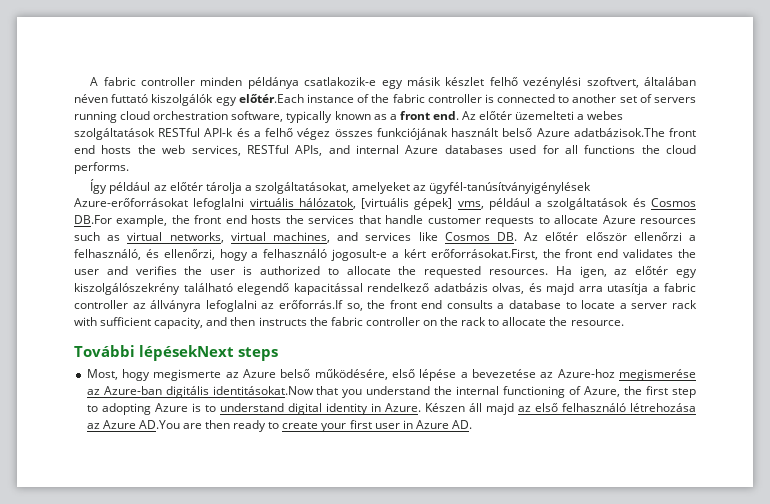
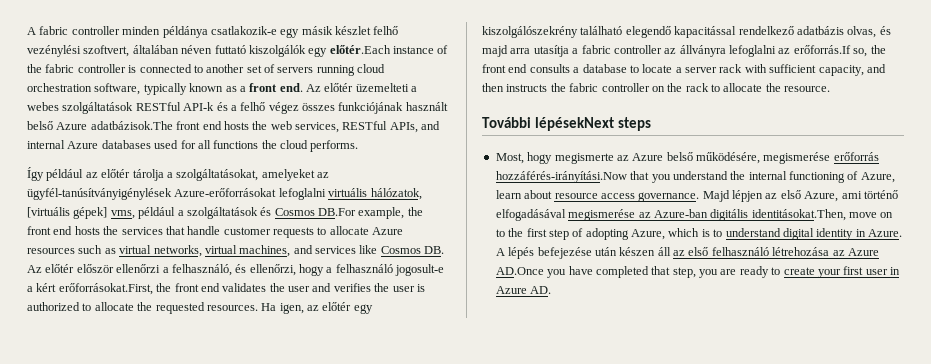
[391,369,697,381] [86,386,314,398] első lépése a bevezetése az Azure-hoz megismerése az Azure-ban digitális identitásokat.Now -> [763,152,879,164] [495,171,627,183] megismerése erőforrás hozzáférés-irányítási.Now
[624,386,696,398] [86,403,188,415] the first step to adopting Azure -> [495,190,898,202] [495,209,894,221] [495,228,700,240] learn about resource access governance. Majd lépjen az első Azure, ami történő elfogadásával megismerése az Azure-ban digitális identitásokat.Then, move on to the first step of adopting Azure, which
[424,403,514,415] Készen áll majd -> [495,247,671,259] A lépés befejezése után készen áll
[138,420,231,429] AD.You are then -> [495,266,737,278] AD.Once you have completed that step, you are

